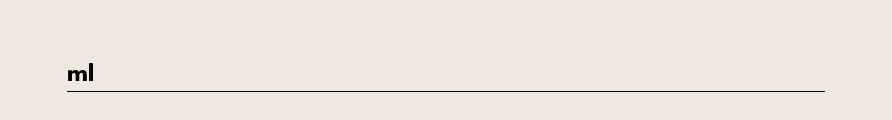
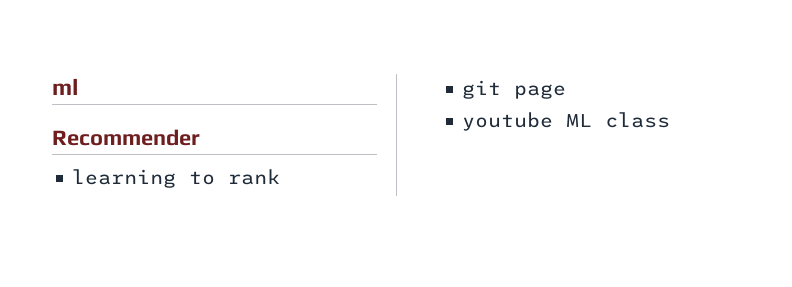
(94, 72) none -> [52,129,200,146] [72,169,281,188] [462,80,567,99] [462,112,671,131] // Recommender // learning to rank // git page // youtube ML class

